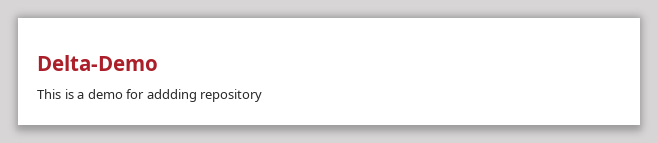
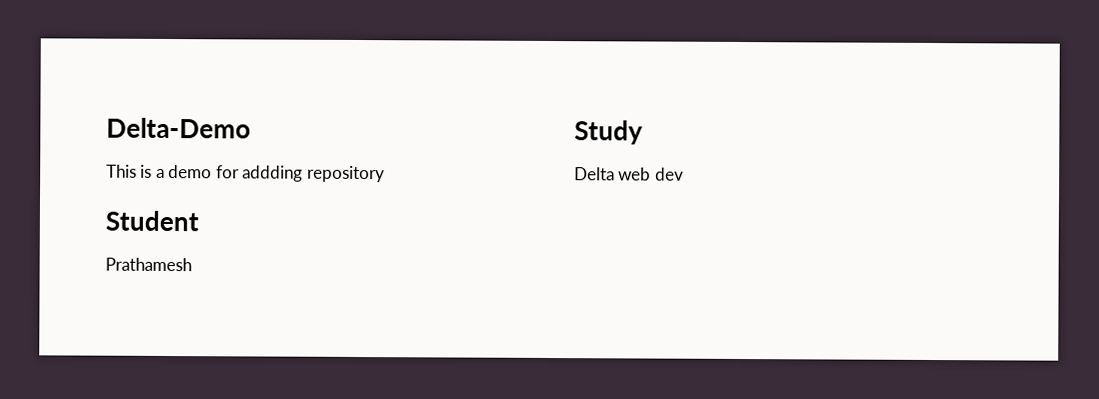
(263, 95) none -> [105,210,199,232] [105,257,192,272] [574,120,643,145] [574,167,684,181] // Student // Prathamesh // Study // Delta web dev

